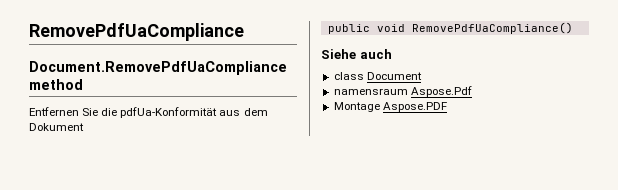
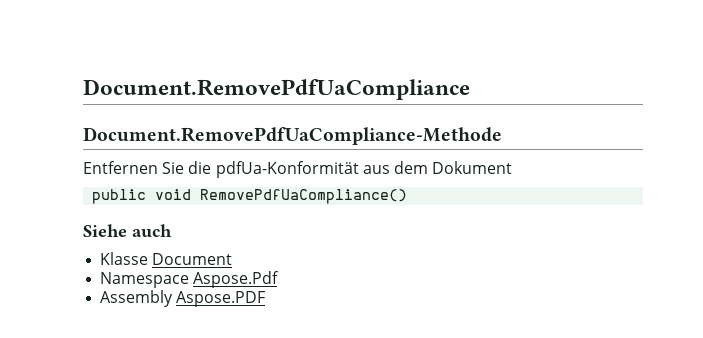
[29,23,244,41] [29,61,287,75] [29,79,83,90] RemovePdfUaCompliance // Document.RemovePdfUaCompliance method -> [83,79,470,100] [83,127,502,145] Document.RemovePdfUaCompliance // Document.RemovePdfUaCompliance-Methode
[333,72,364,80] class -> [100,252,149,265] Klasse
[333,88,408,95] namensraum -> [100,272,190,288] Namespace
[333,102,380,112] Montage -> [100,290,174,307] Assembly

